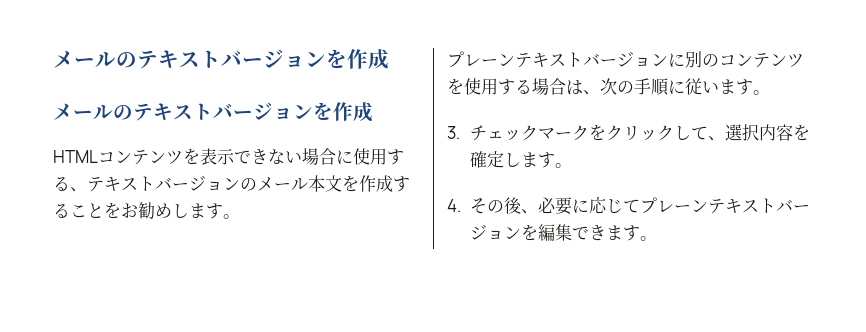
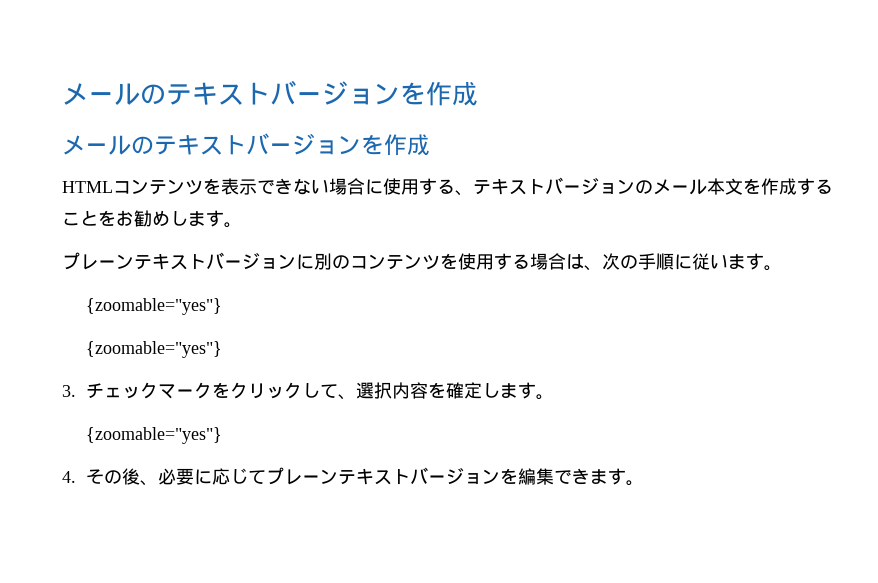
(770, 92) none -> [85,298,222,315] [85,341,222,358] // {zoomable="yes"} // {zoomable="yes"}
(573, 165) none -> [85,427,222,444] // {zoomable="yes"}

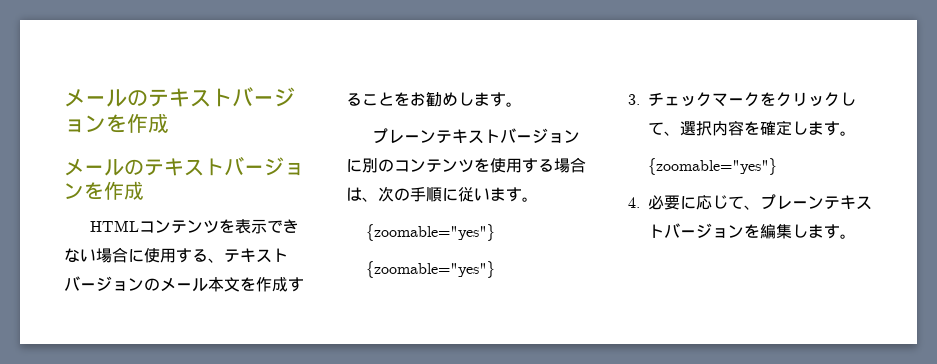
[85,468,158,486] その後、 -> (640, 202) none
(266, 477) none -> [744,205,761,210] 、
[553,468,590,485] でき -> [792,224,809,238] し

